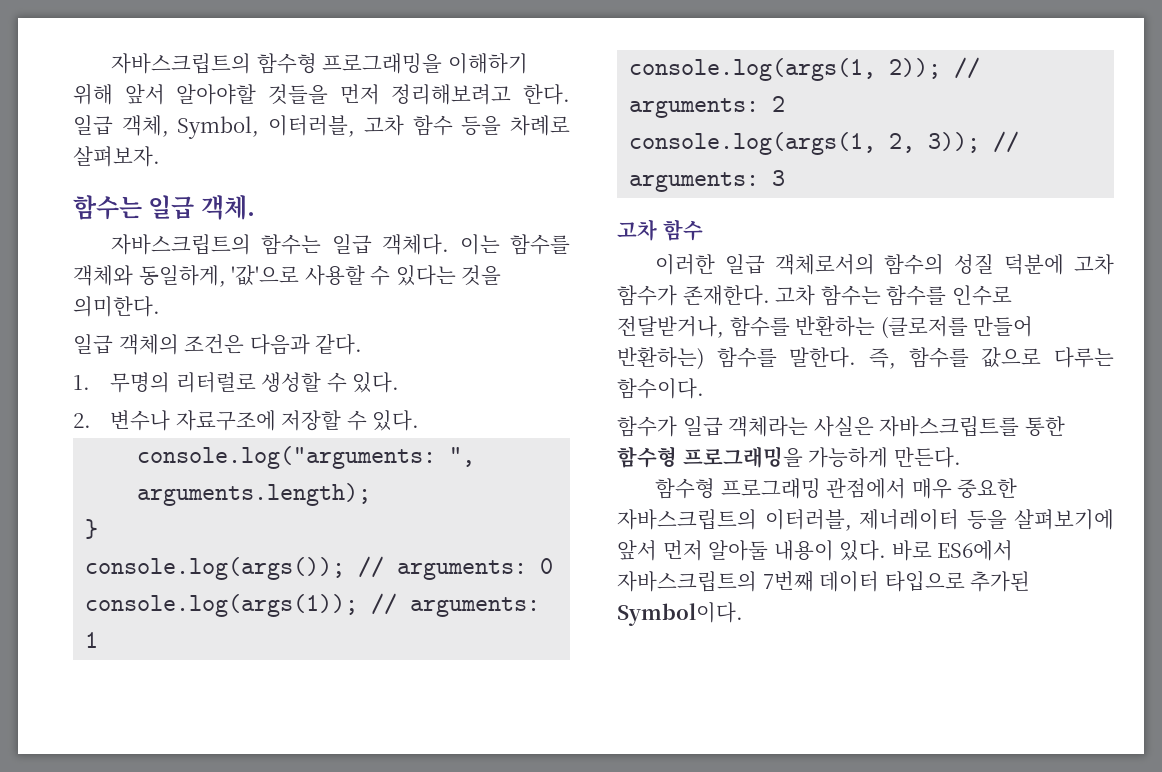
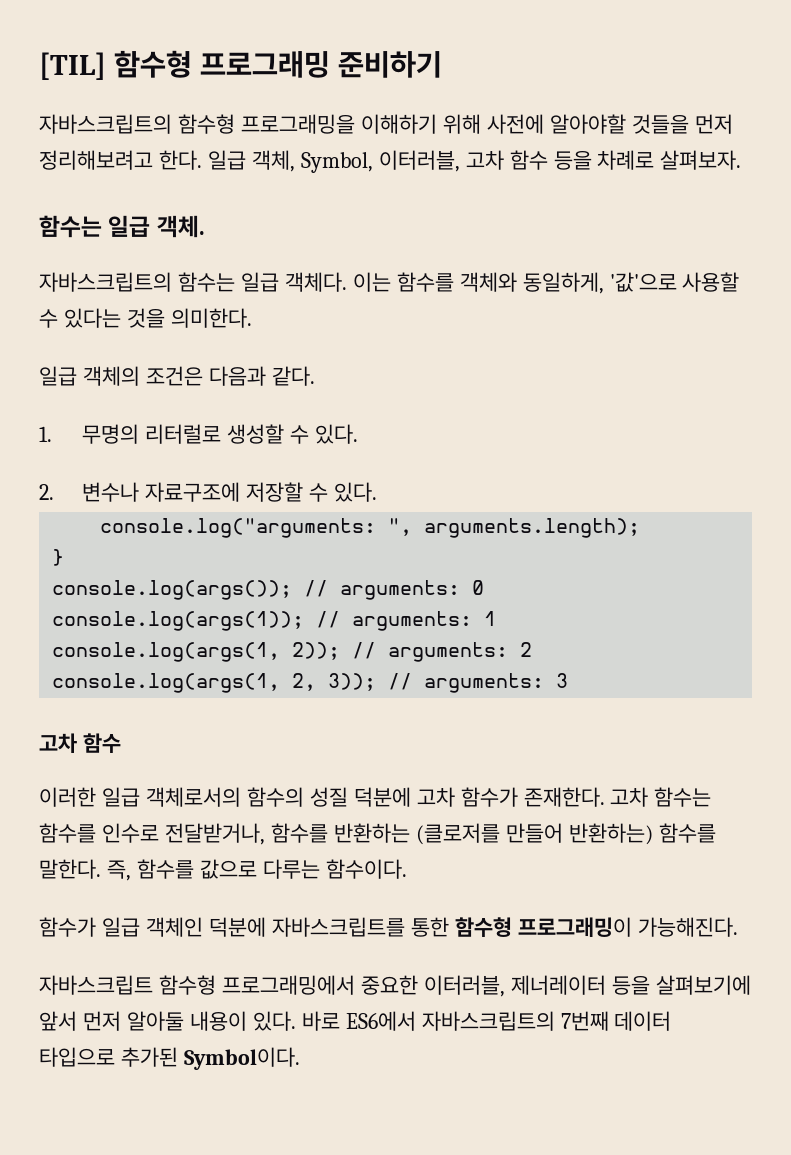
(110, 63) none -> [39,50,443,80] [TIL] 함수형 프로그래밍 준비하기 //
[124,84,165,105] 앞서 -> [486,114,544,134] 사전에
[728,416,874,437] 객체라는 사실은 -> [145,917,266,937] 객체인 덕분에
[682,446,961,468] [654,478,1018,499] [617,509,757,530] 프로그래밍을 가능하게 만든다. // 함수형 프로그래밍 관점에서 매우 중요한 자바스크립트의 -> [517,917,738,937] [39,975,418,995] 프로그래밍이 가능해진다. // 자바스크립트 함수형 프로그래밍에서 중요한

